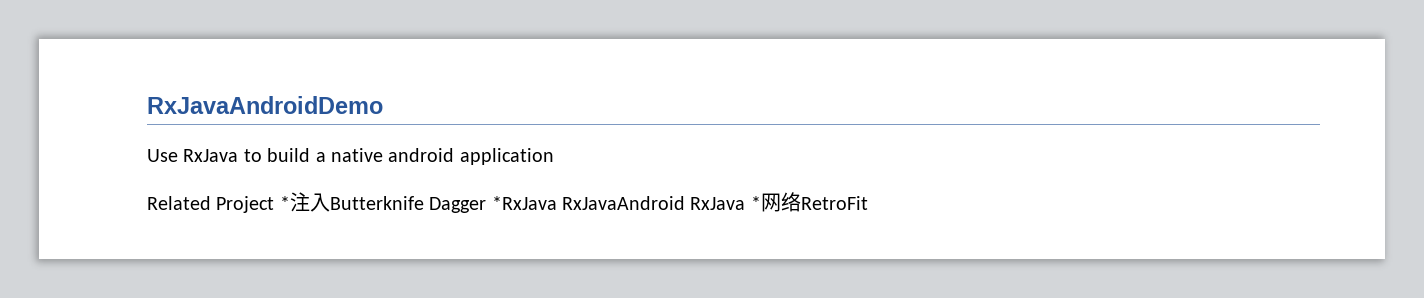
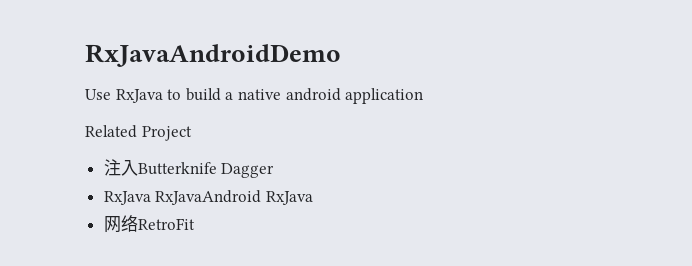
[279,196,290,210] * -> (192, 133) //
[491,196,557,210] *RxJava -> [103,191,151,205] // RxJava
[750,196,761,210] * -> (313, 198) //

